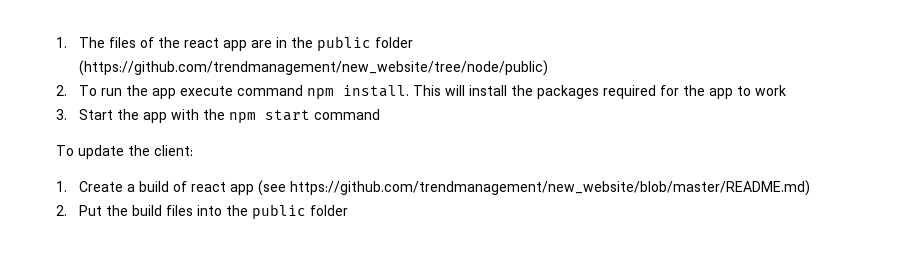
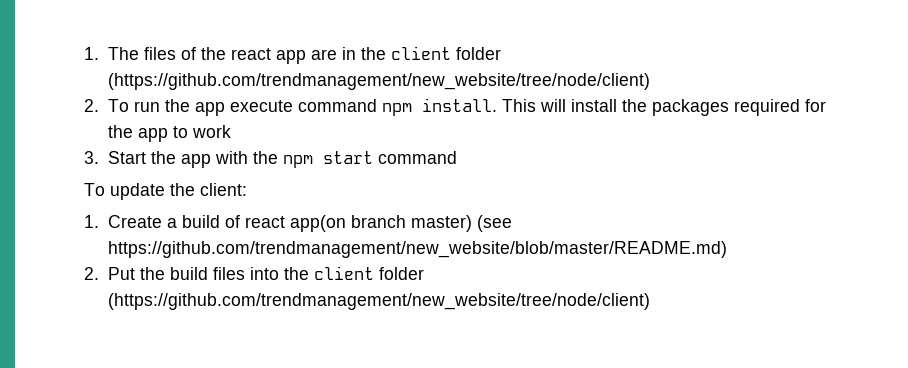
[316,36,413,51] [78,60,548,76] public folder (https://github.com/trendmanagement/new_website/tree/node/public) -> [390,46,501,60] [107,73,650,90] client folder (https://github.com/trendmanagement/new_website/tree/node/client)
[229,184,254,195] app -> [289,215,472,232] app(on branch master)
[251,204,348,219] public folder -> [313,266,424,280] [107,293,650,310] client folder (https://github.com/trendmanagement/new_website/tree/node/client)

